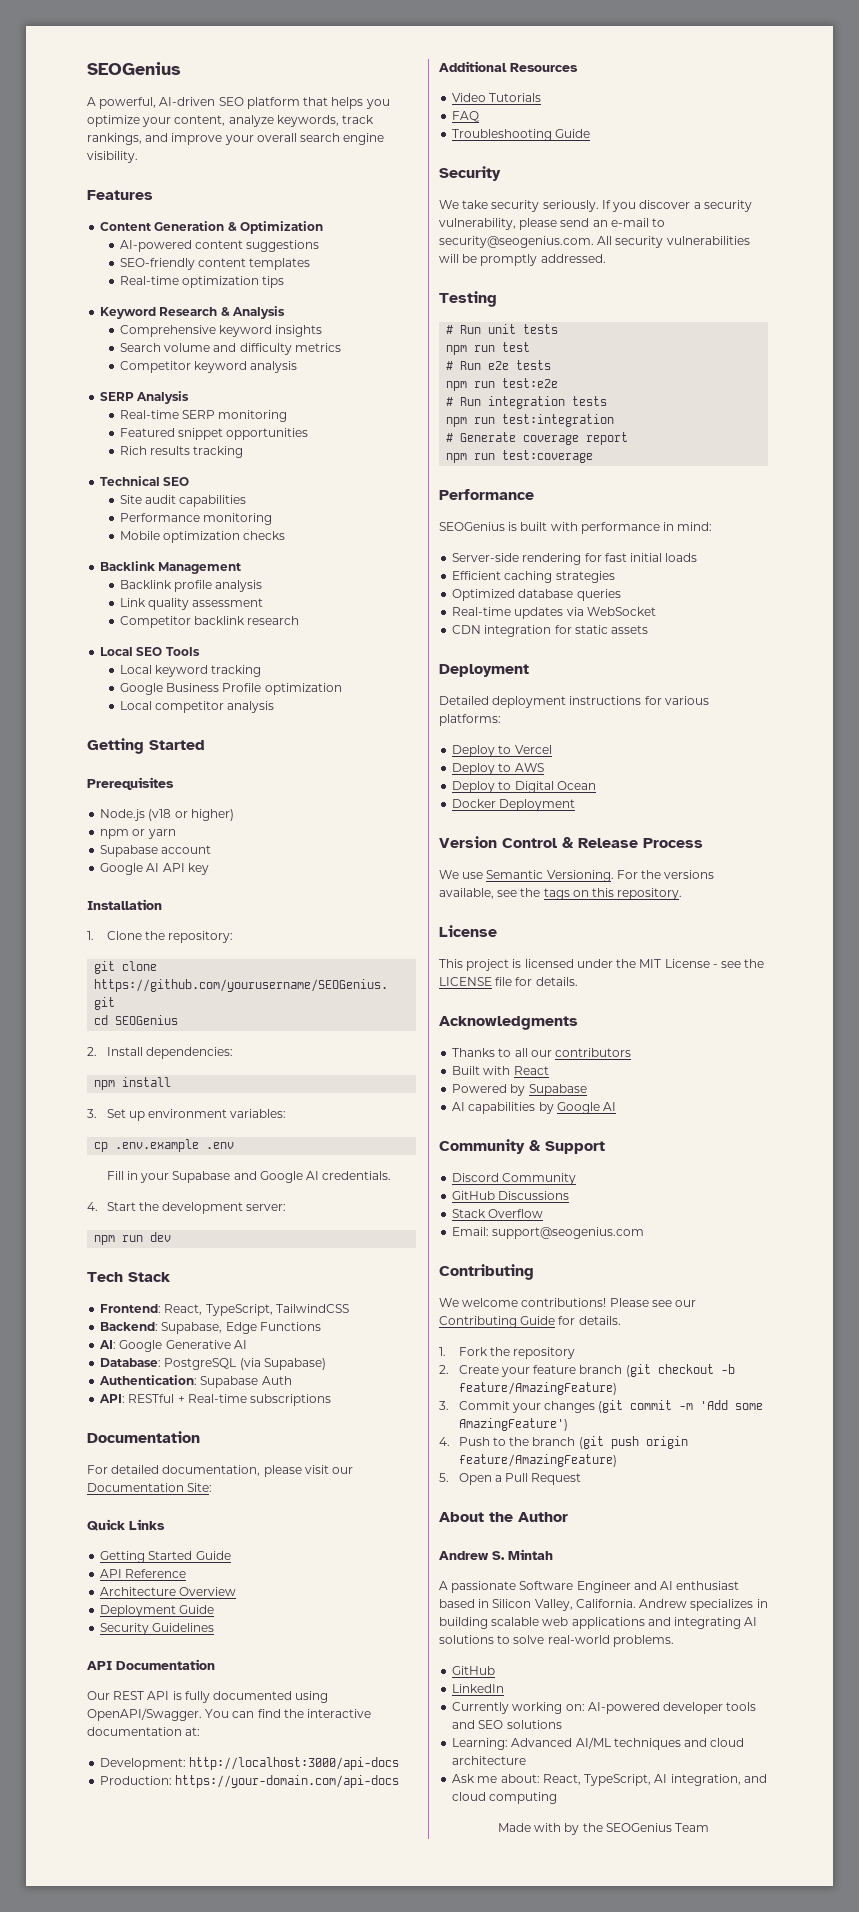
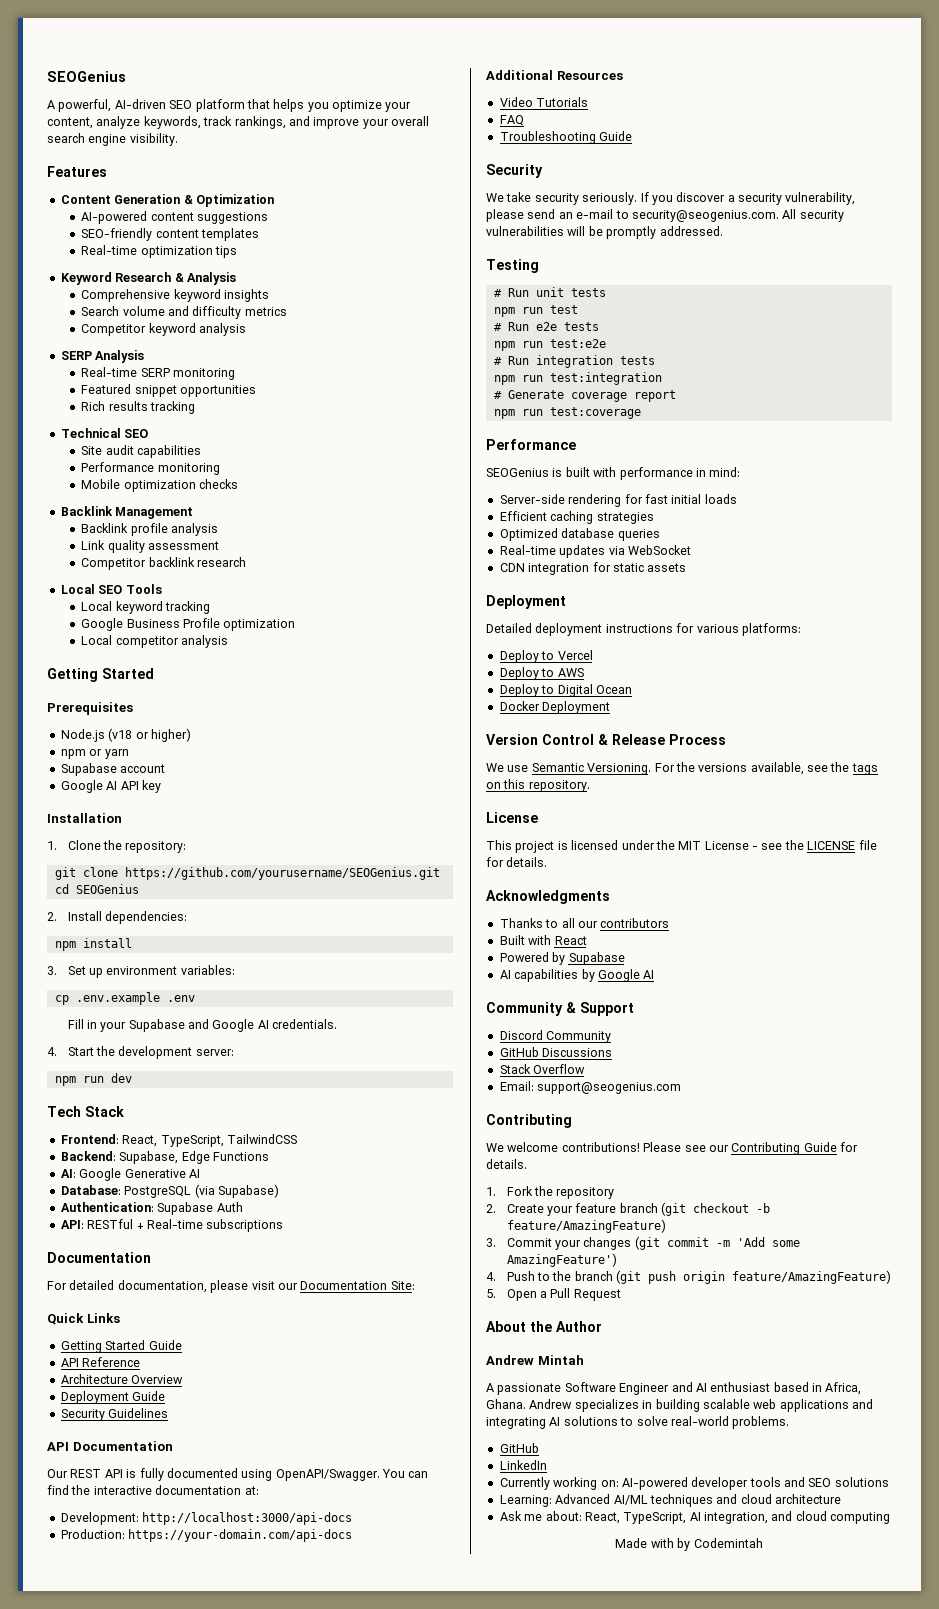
[492,1551,505,1560] S. -> (534, 1360) none
[492,1599,636,1611] Silicon Valley, California. -> [825,1382,862,1395] [486,1399,526,1409] Africa, Ghana.
[582,1823,710,1832] the SEOGenius Team -> [693,1538,763,1548] Codemintah

